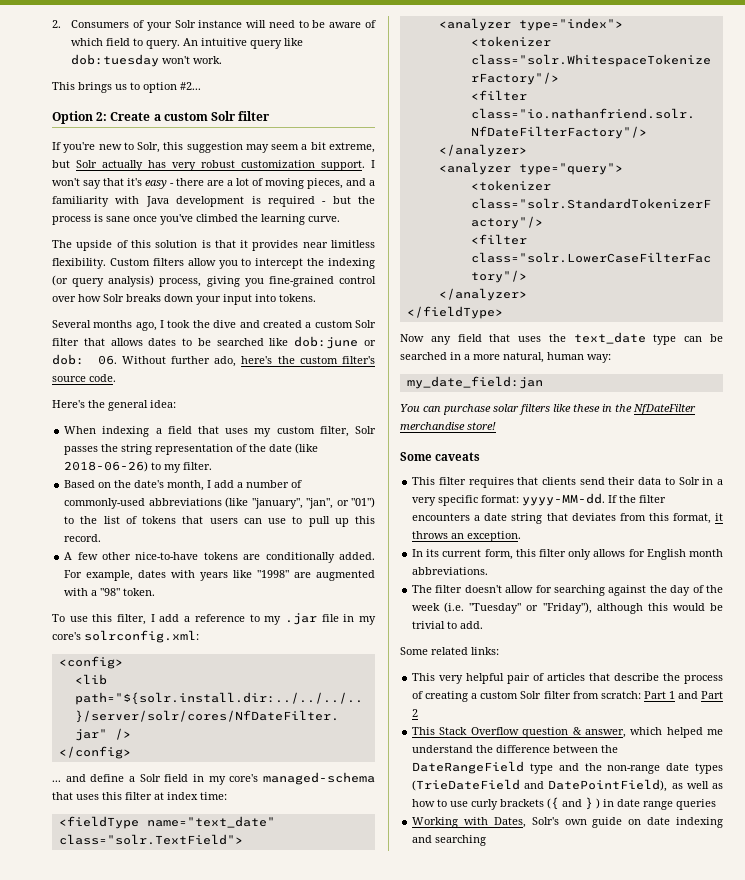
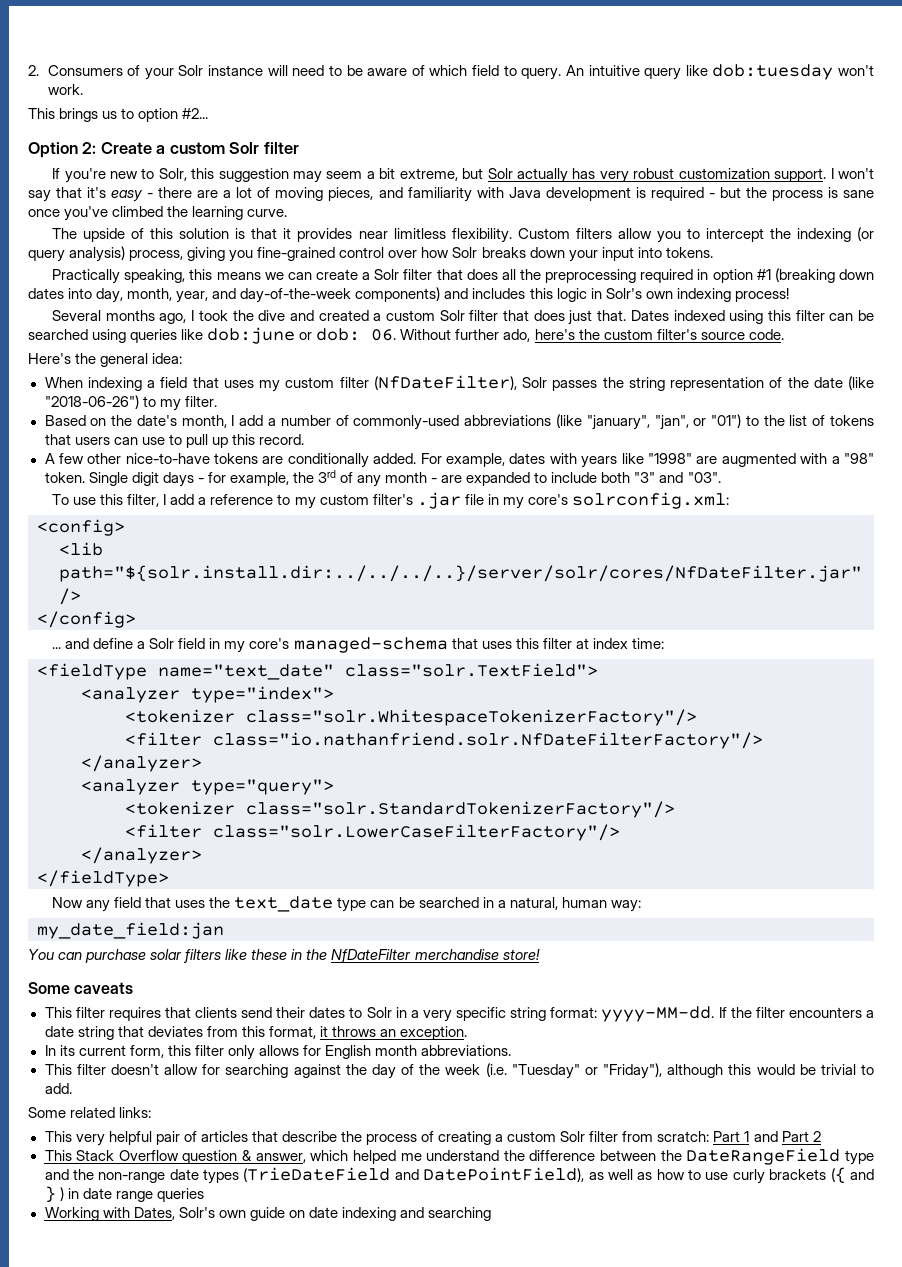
[369,180,375,186] a -> (403, 192) none
(316, 298) none -> [52,268,875,284] [28,287,789,303] // Practically speaking, this means we can create a Solr filter that does all the preprocessing required in option #1 (breaking down dates into day, month, year, and day-of-the-week components) and includes this logic in Solr's own indexing process!
[110,338,264,346] allows dates to be searched -> [533,310,875,325] [28,329,178,343] does just that. Dates indexed using this filter can be searched using queries
[319,426,349,437] filter, -> [339,375,517,390] filter (NfDateFilter),
[64,461,149,472] 2018-06-26) -> [44,395,139,409] "2018-06-26")
(156, 592) none -> [88,470,721,487] Single digit days - for example, the 3rd of any month - are expanded to include both "3" and "03".
(282, 620) none -> [319,494,413,505] custom filter's
[473,354,500,360] more -> (506, 904) none
[638,477,662,485] data -> [309,1007,346,1018] dates
(479, 500) none -> [510,1007,547,1021] string
[412,585,433,593] The -> [44,1064,72,1075] This

